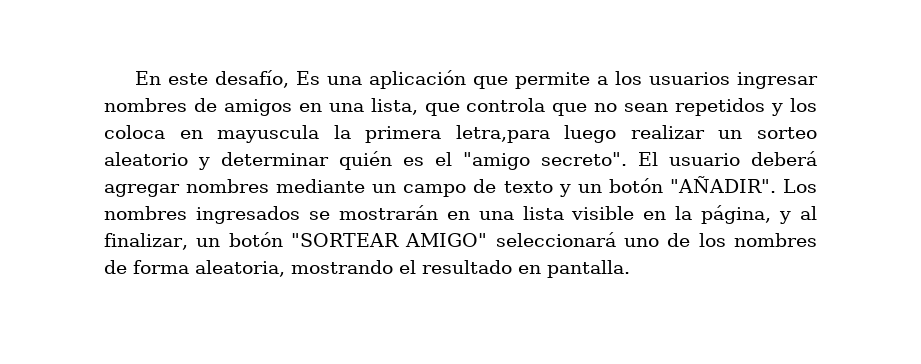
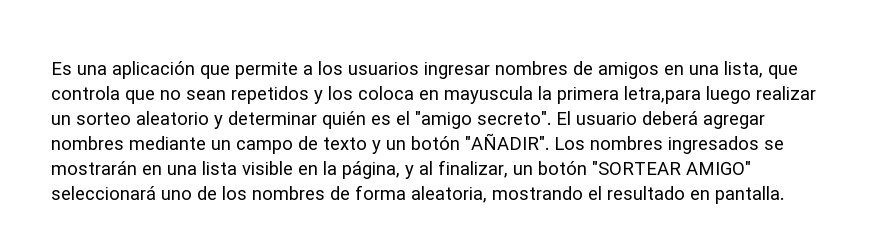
[134,70,289,88] En este desafío, -> (51, 68) none

